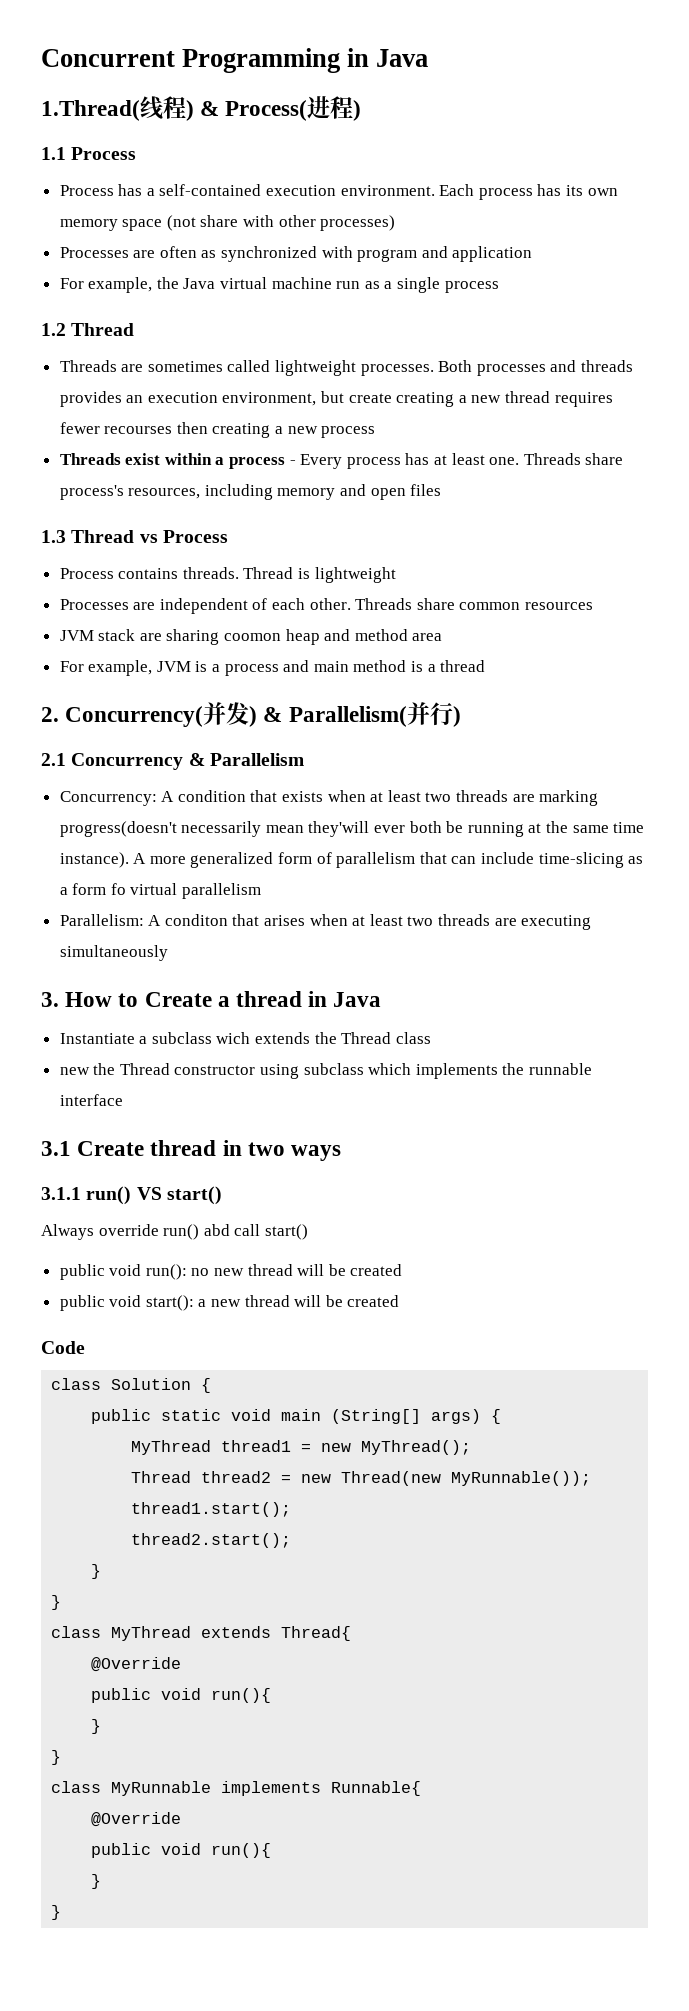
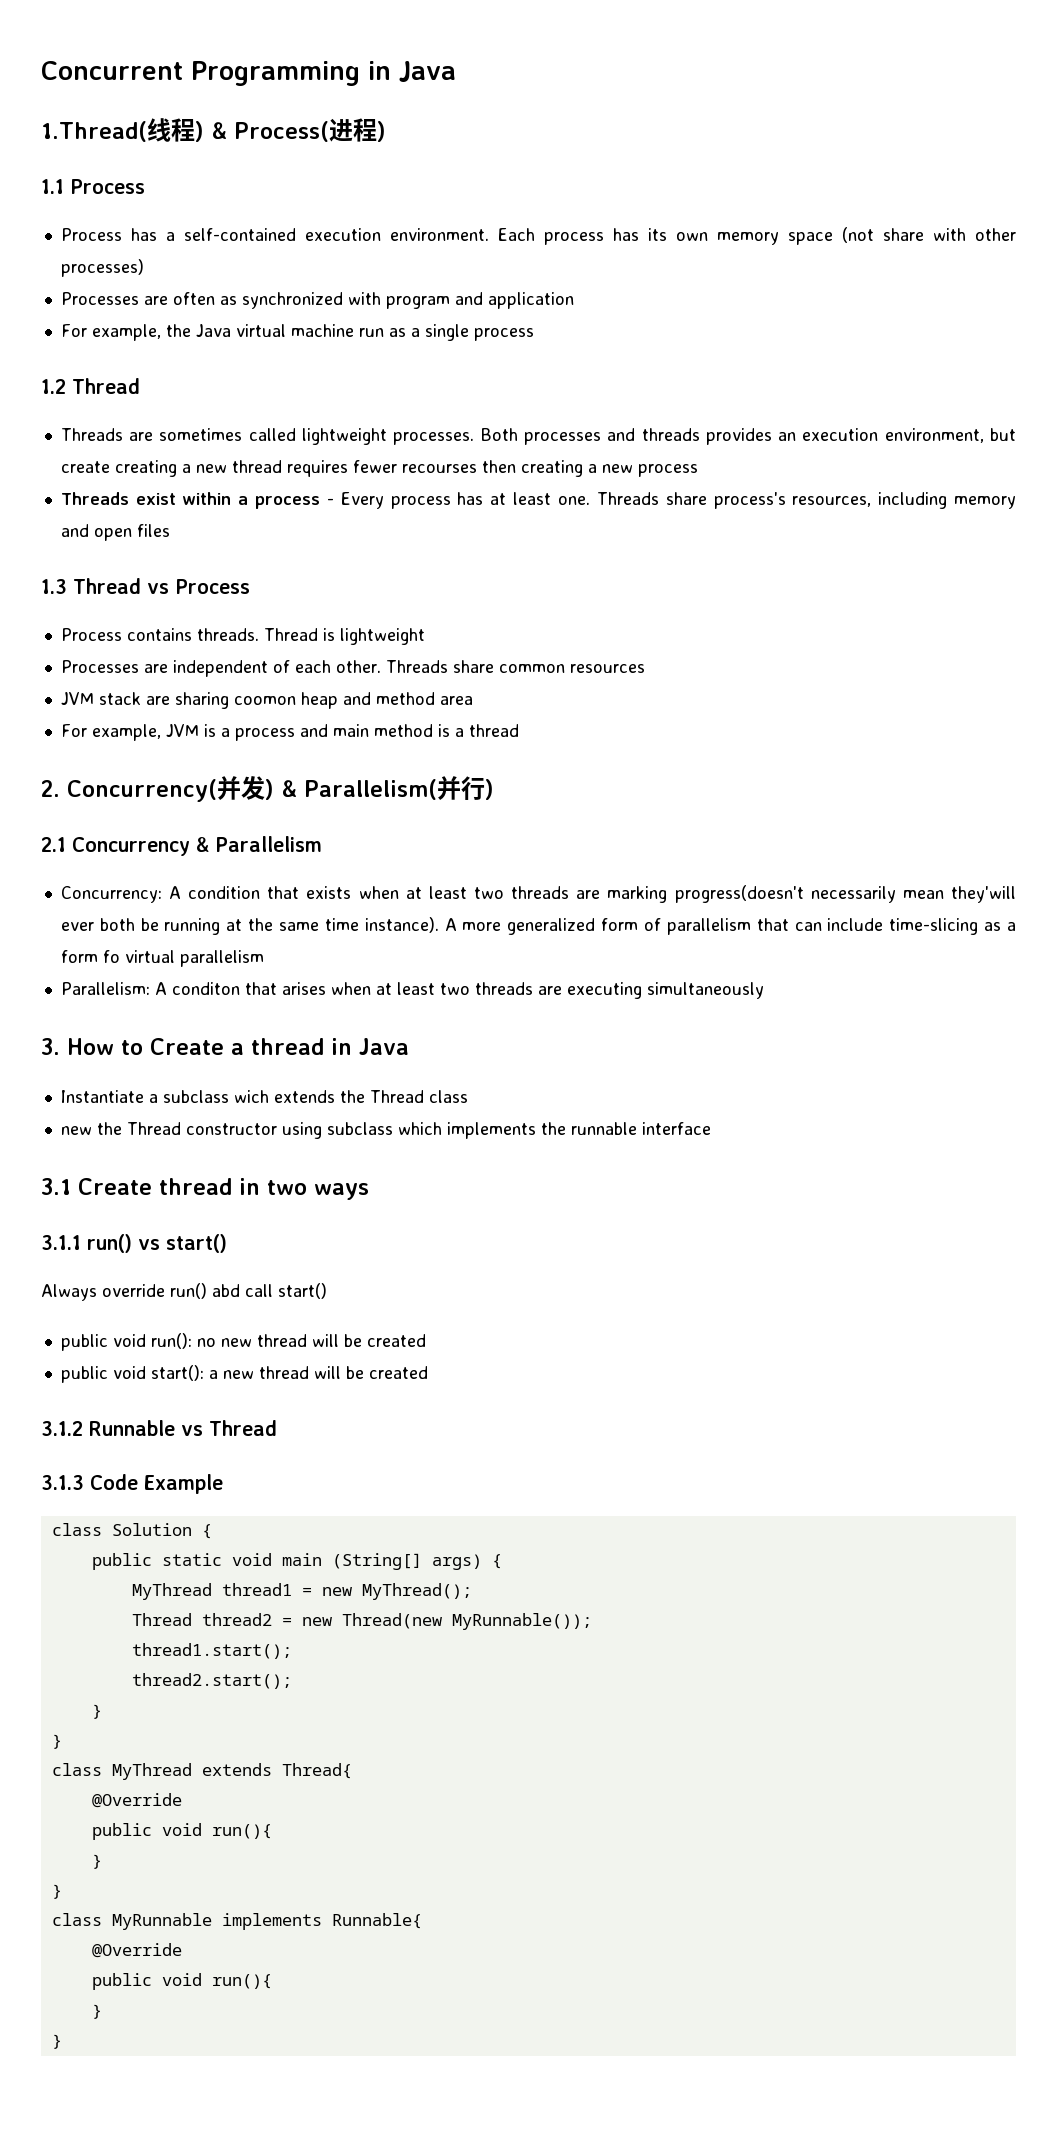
[136,1187,162,1200] VS -> [138,1239,160,1250] vs
(400, 1301) none -> [41,1420,277,1436] [41,1475,84,1490] 3.1.2 Runnable vs Thread // 3.1.3
(85, 1347) none -> [144,1474,223,1494] Example

